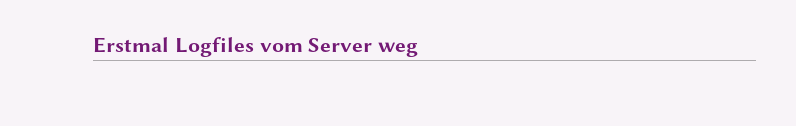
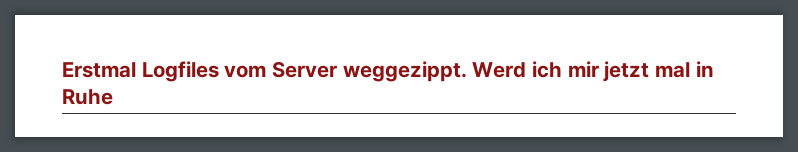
[378,42,419,57] weg -> [342,61,714,82] [62,89,113,105] weggezippt. Werd ich mir jetzt mal in Ruhe

